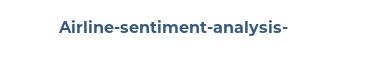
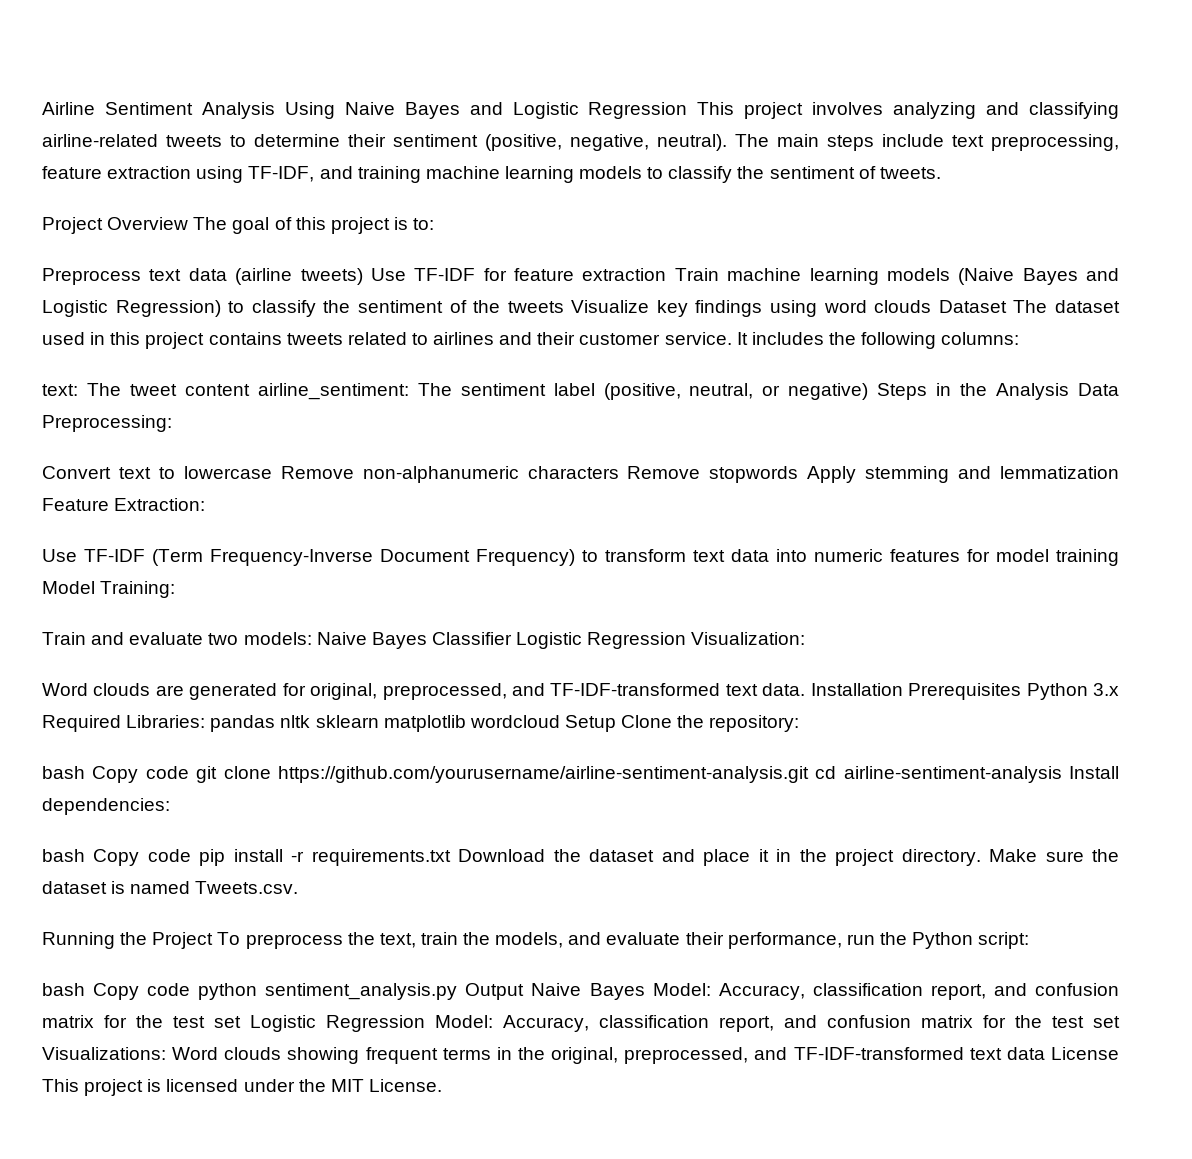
[58,20,288,36] Airline-sentiment-analysis- -> [42,102,1120,119] [42,134,1119,151] [42,166,941,183] [42,217,435,234] [42,268,1119,285] [42,300,1120,317] [42,332,1020,349] [42,383,1119,400] [42,415,172,432] [42,466,1119,483] [42,498,206,511] [42,549,1119,566] [42,581,176,598] [42,632,806,649] [42,683,1120,700] [42,715,800,732] [42,766,1119,783] [42,798,170,815] [42,849,1120,866] [42,881,299,894] [42,932,1030,949] [42,983,1119,1000] [42,1015,1120,1032] [42,1047,1119,1064] [42,1079,442,1096] Airline Sentiment Analysis Using Naive Bayes and Logistic Regression This project involves analyzing and classifying airline-related tweets to determine their sentiment (positive, negative, neutral). The main steps include text preprocessing, feature extraction using TF-IDF, and training machine learning models to classify the sentiment of tweets. // Project Overview The goal of this project is to: // Preprocess text data (airline tweets) Use TF-IDF for feature extraction Train machine learning models (Naive Bayes and Logistic Regression) to classify the sentiment of the tweets Visualize key findings using word clouds Dataset The dataset used in this project contains tweets related to airlines and their customer service. It includes the following columns: // text: The tweet content airline_sentiment: The sentiment label (positive, neutral, or negative) Steps in the Analysis Data Preprocessing: // Convert text to lowercase Remove non-alphanumeric characters Remove stopwords Apply stemming and lemmatization Feature Extraction: // Use TF-IDF (Term Frequency-Inverse Document Frequency) to transform text data into numeric features for model training Model Training: // Train and evaluate two models: Naive Bayes Classifier Logistic Regression Visualization: // Word clouds are generated for original, preprocessed, and TF-IDF-transformed text data. Installation Prerequisites Python 3.x Required Libraries: pandas nltk sklearn matplotlib wordcloud Setup Clone the repository: // bash Copy code git clone https://github.com/yourusername/airline-sentiment-analysis.git cd airline-sentiment-analysis Install dependencies: // bash Copy code pip install -r requirements.txt Download the dataset and place it in the project directory. Make sure the dataset is named Tweets.csv. // Running the Project To preprocess the text, train the models, and evaluate their performance, run the Python script: // bash Copy code python sentiment_analysis.py Output Naive Bayes Model: Accuracy, classification report, and confusion matrix for the test set Logistic Regression Model: Accuracy, classification report, and confusion matrix for the test set Visualizations: Word clouds showing frequent terms in the original, preprocessed, and TF-IDF-transformed text data License This project is licensed under the MIT License.

